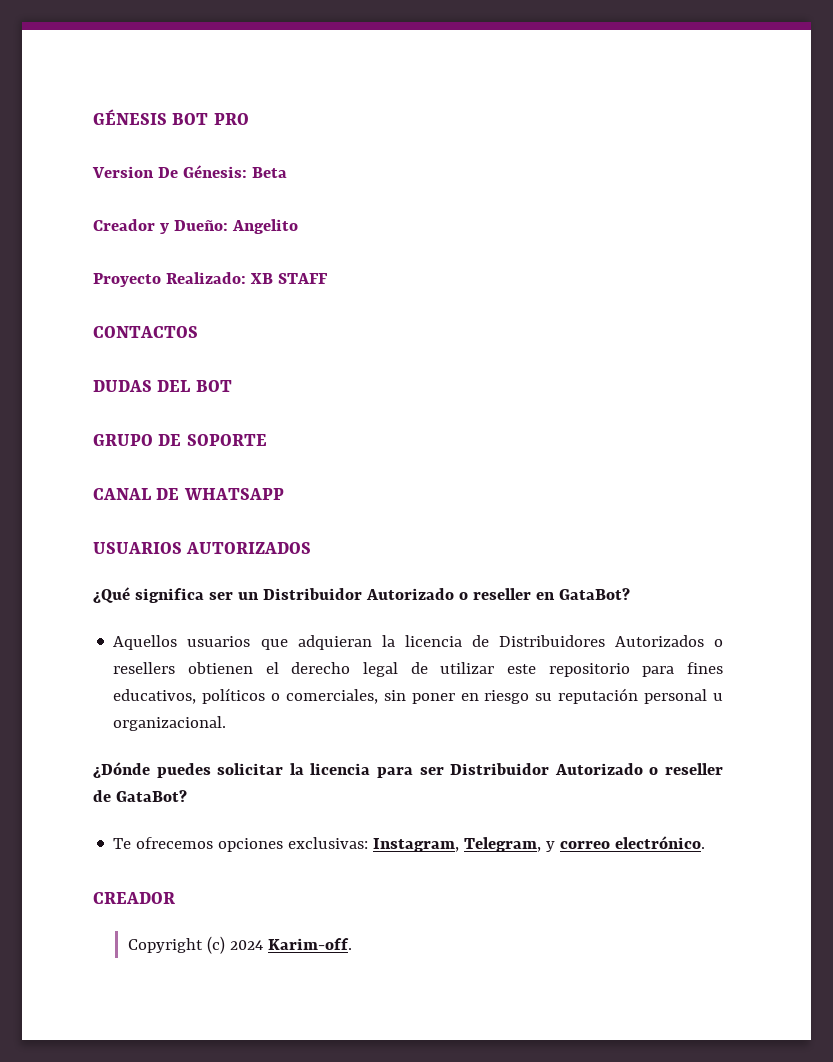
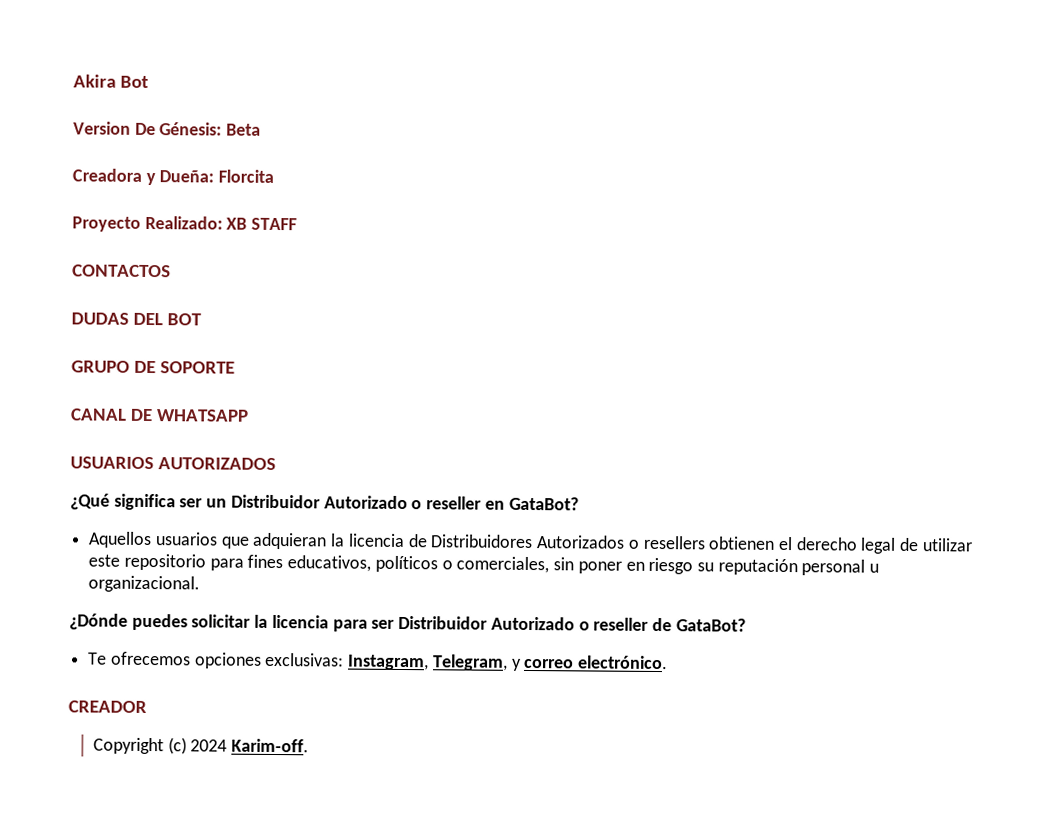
[93,109,249,125] GÉNESIS BOT PRO -> [73,74,150,88] Akira Bot
[93,219,298,234] Creador y Dueño: Angelito -> [72,168,275,186] Creadora y Dueña: Florcita

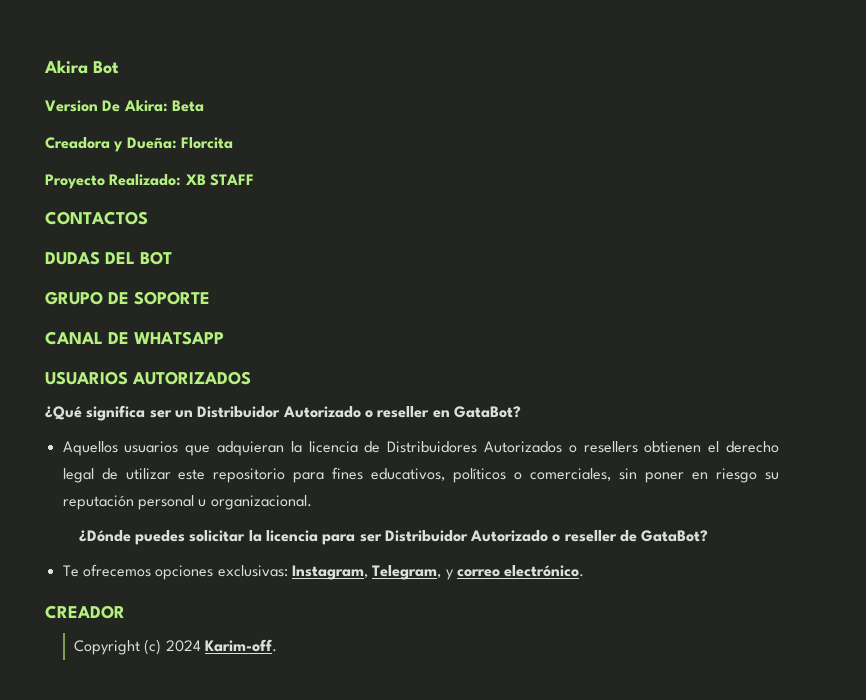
[159,122,223,136] Génesis: -> [123,100,168,112] Akira:

